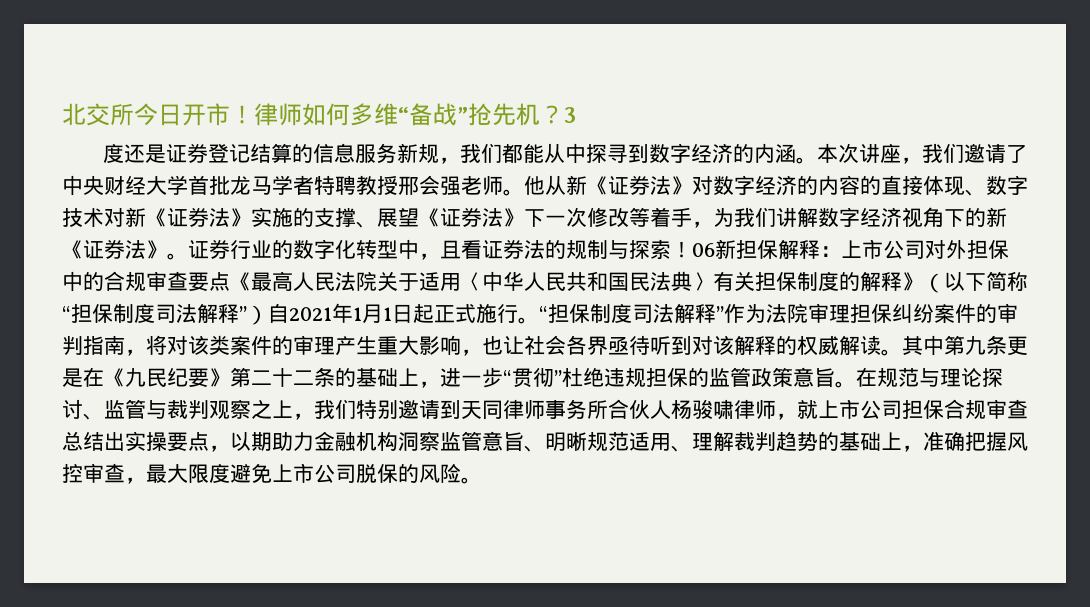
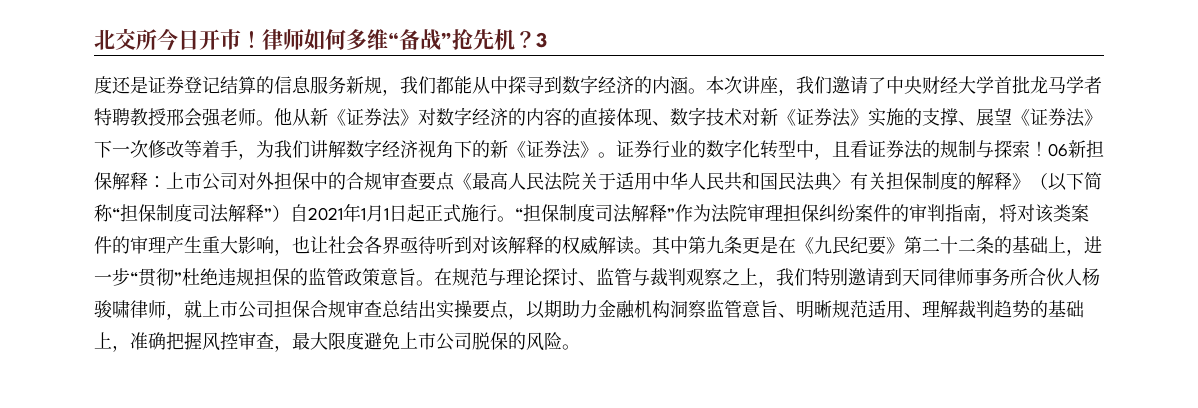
[461,272,482,291] 〈 -> (652, 181) none

